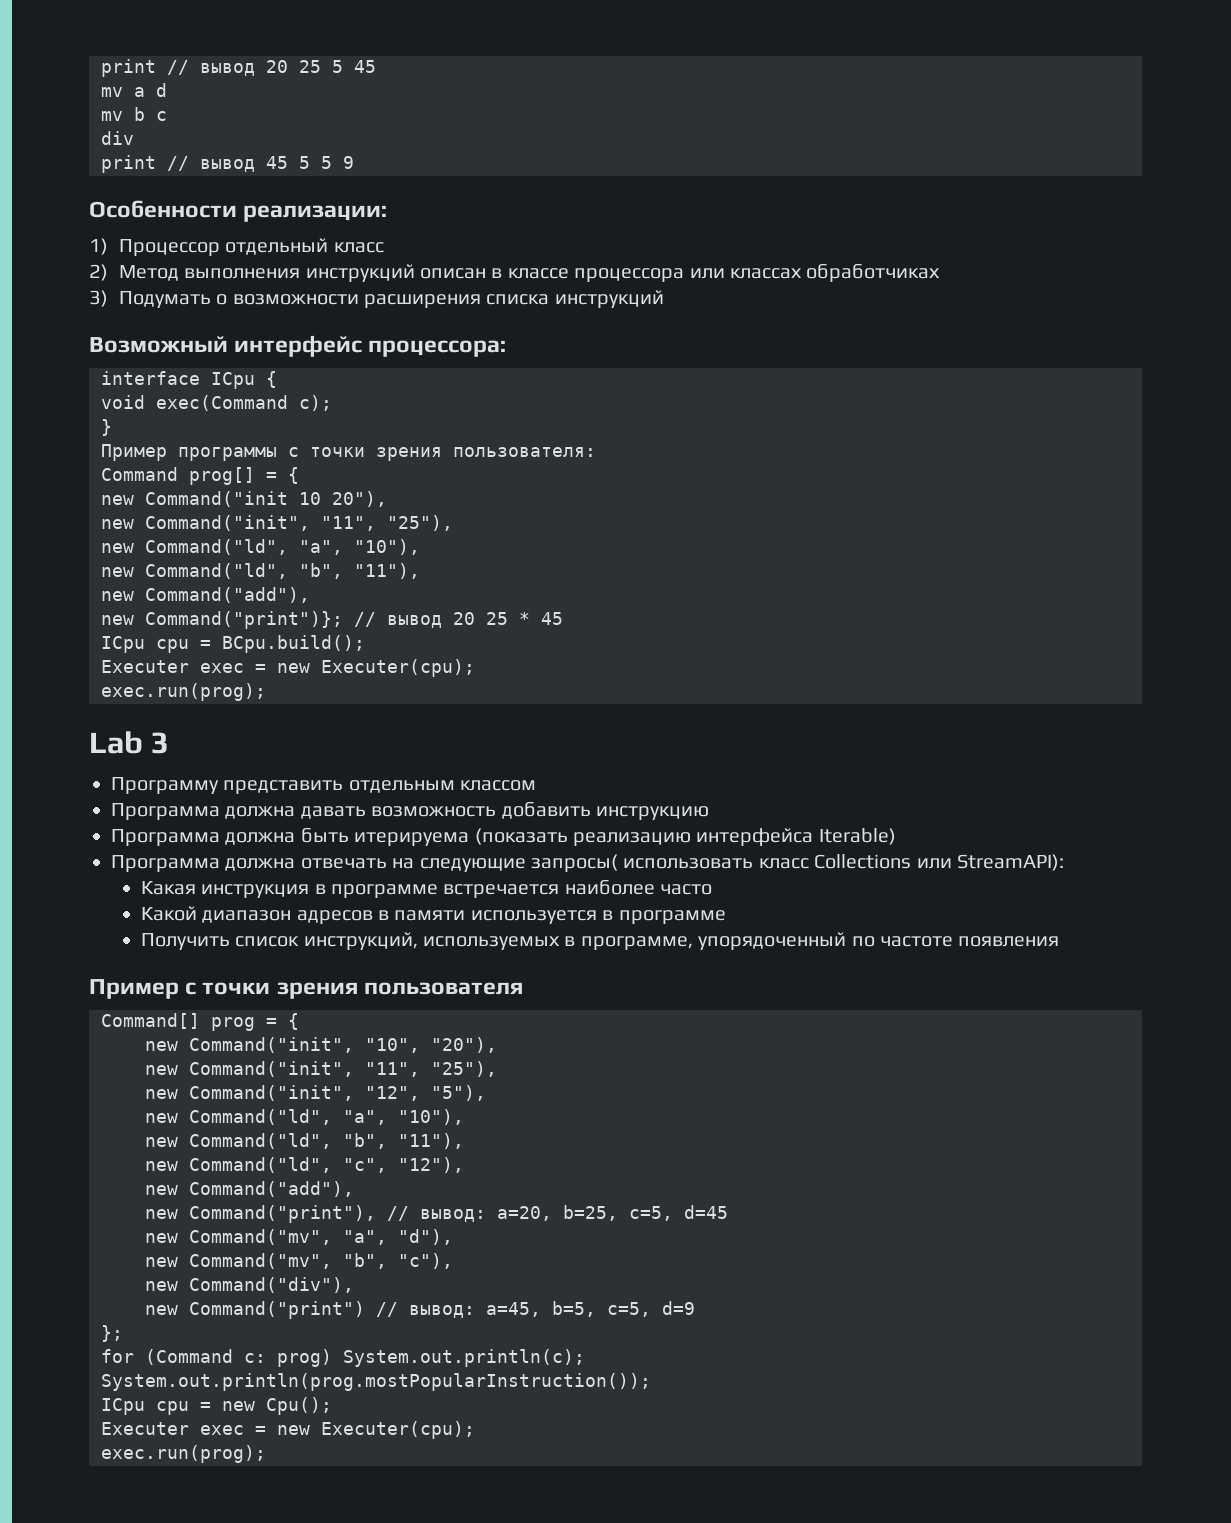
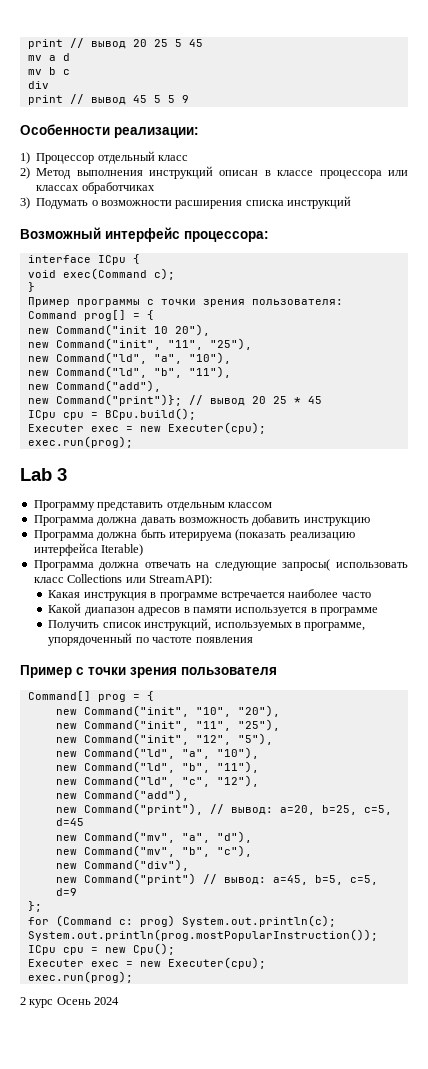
(266, 1454) none -> [20,997,120,1008] // 2 курс Осень 2024

